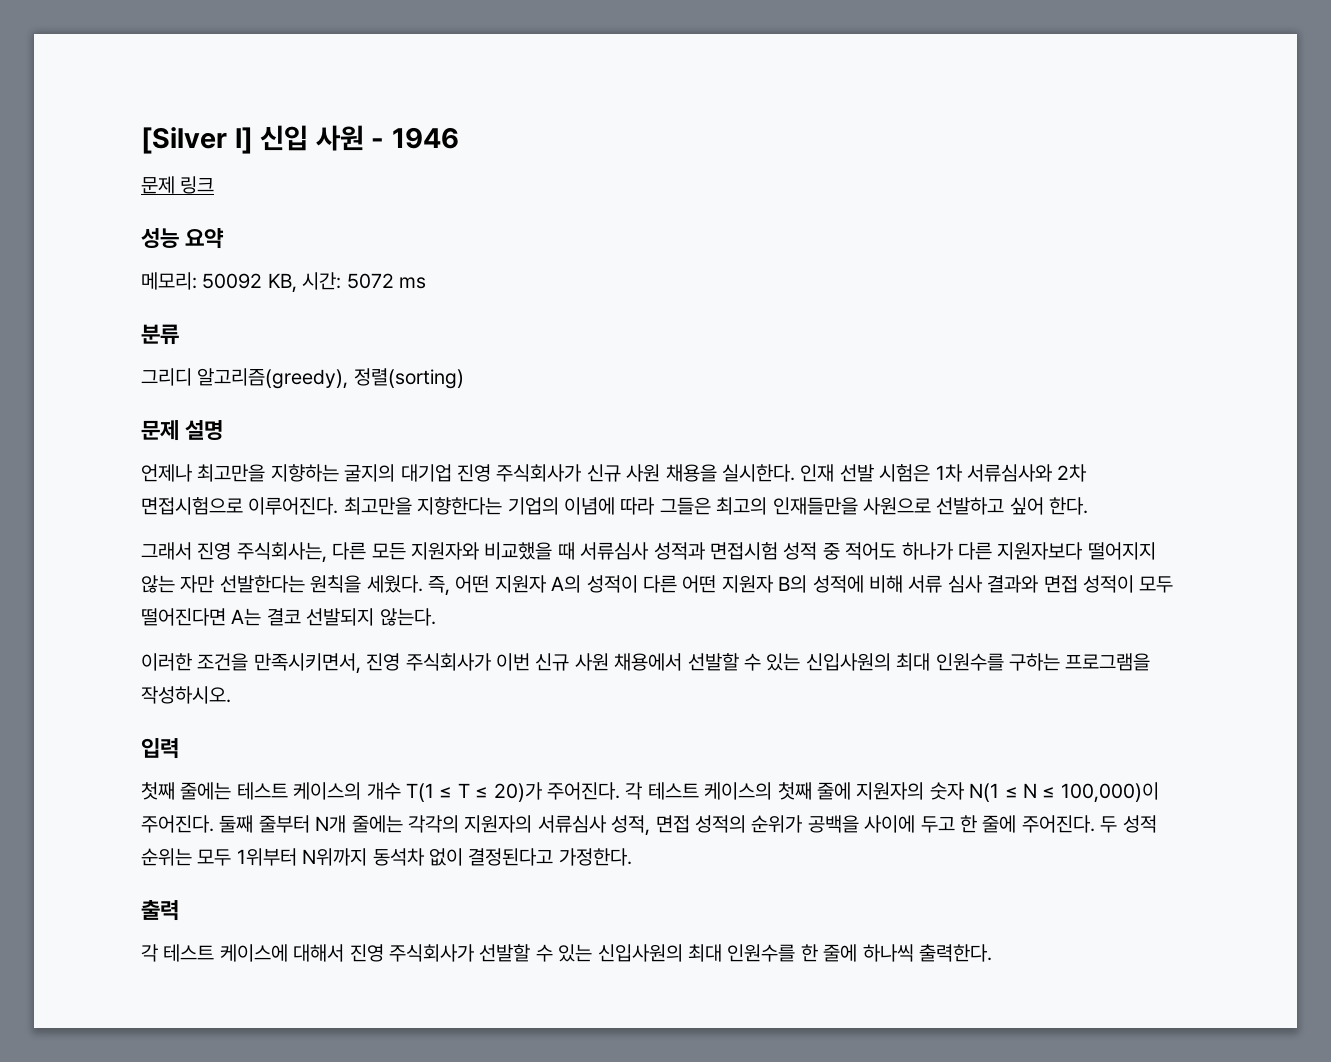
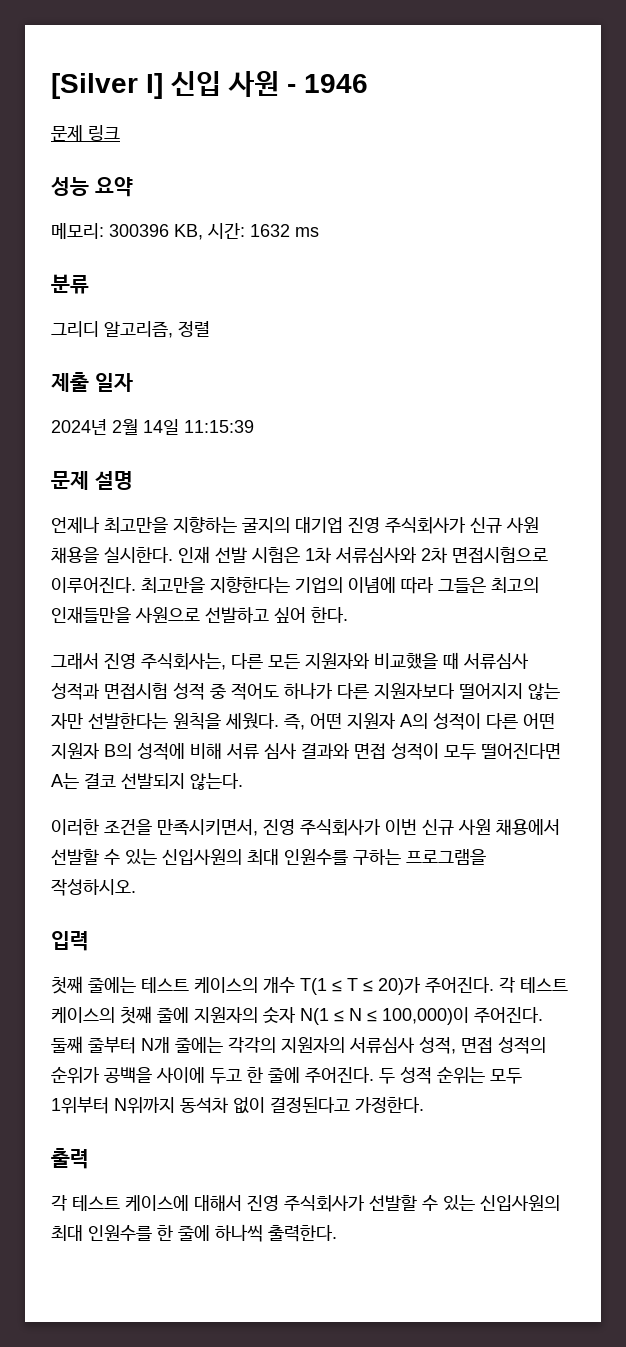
[202,273,263,289] 50092 -> [109,224,169,237] 300396
[346,273,394,289] 5072 -> [250,224,290,237] 1632
[197,368,464,389] 알고리즘(greedy), 정렬(sorting) -> [104,321,210,338] [51,372,133,392] [51,419,254,435] 알고리즘, 정렬 // 제출 일자 // 2024년 2월 14일 11:15:39

